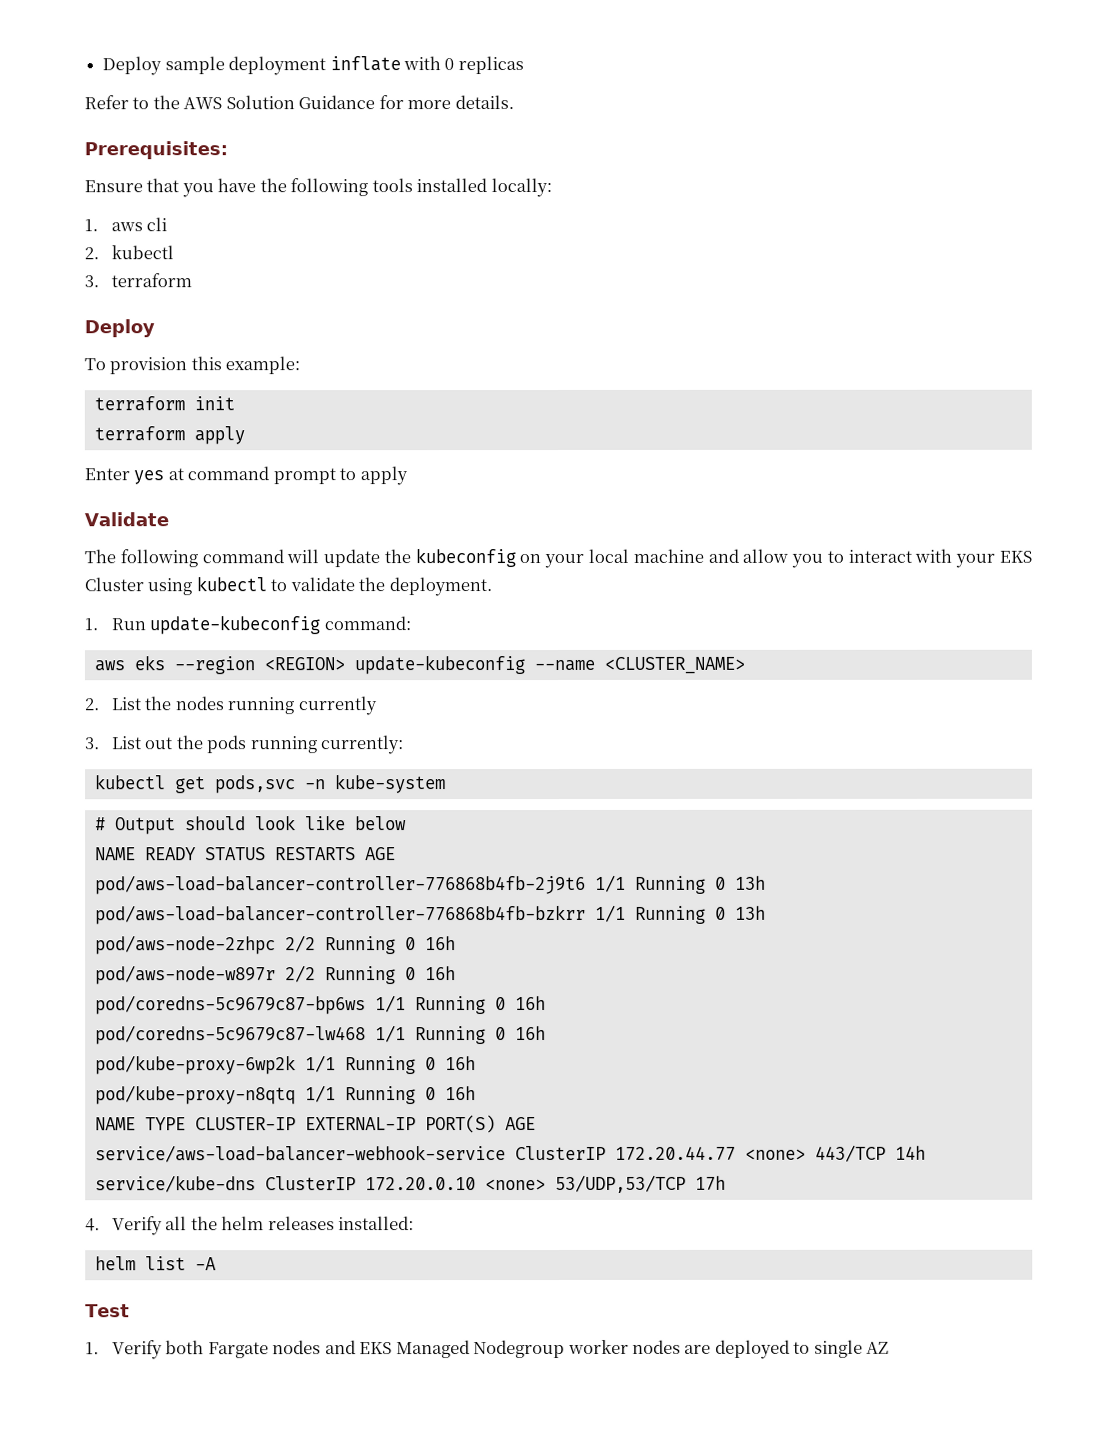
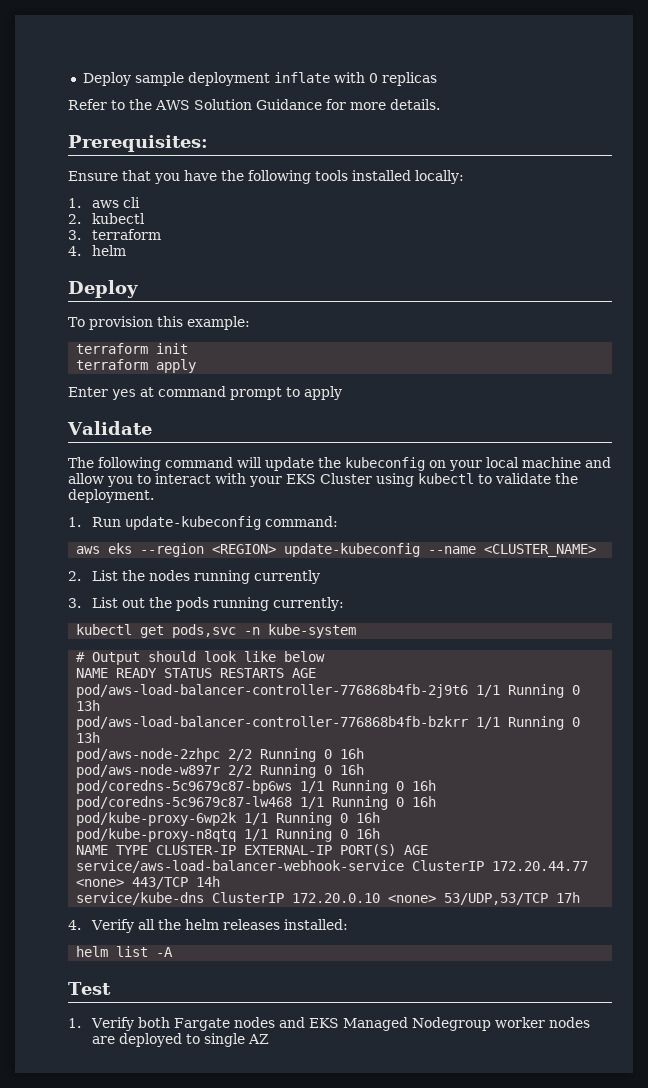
(192, 280) none -> [68,245,126,256] // 4. helm

